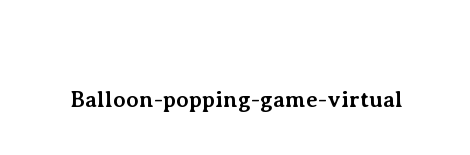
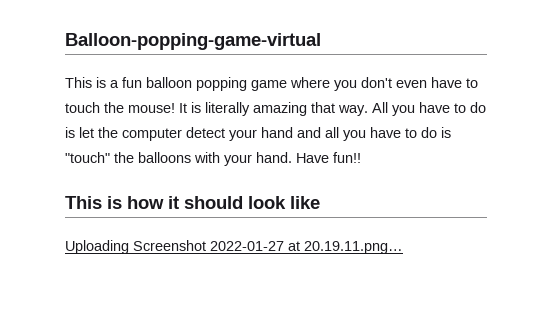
(403, 101) none -> [65,77,478,91] [65,102,486,116] [65,127,451,141] [65,152,361,166] [65,196,320,209] [65,240,403,254] // This is a fun balloon popping game where you don't even have to touch the mouse! It is literally amazing that way. All you have to do is let the computer detect your hand and all you have to do is "touch" the balloons with your hand. Have fun!! // This is how it should look like // Uploading Screenshot 2022-01-27 at 20.19.11.png…

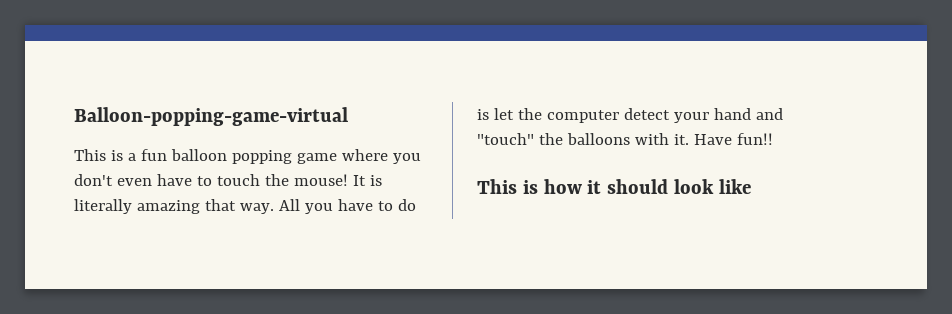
[325,127,451,141] all you have to do is -> (783, 114) none
[224,152,292,166] your hand. -> [673,134,689,145] it.
[65,240,403,254] // Uploading Screenshot 2022-01-27 at 20.19.11.png… -> (751, 186) none

